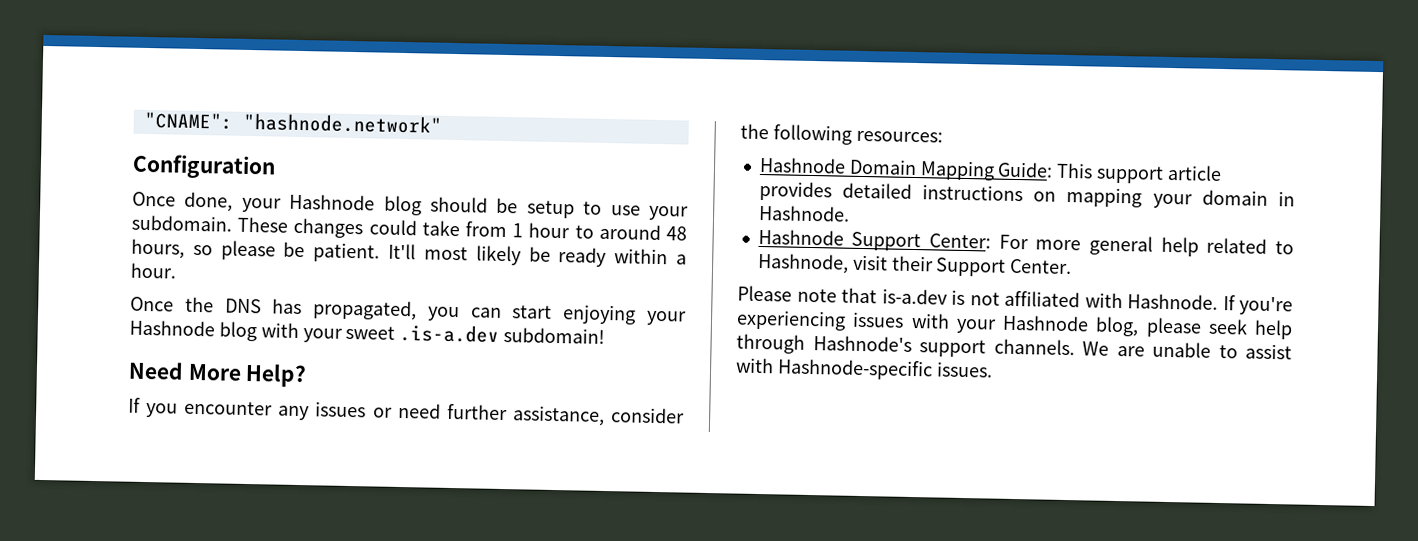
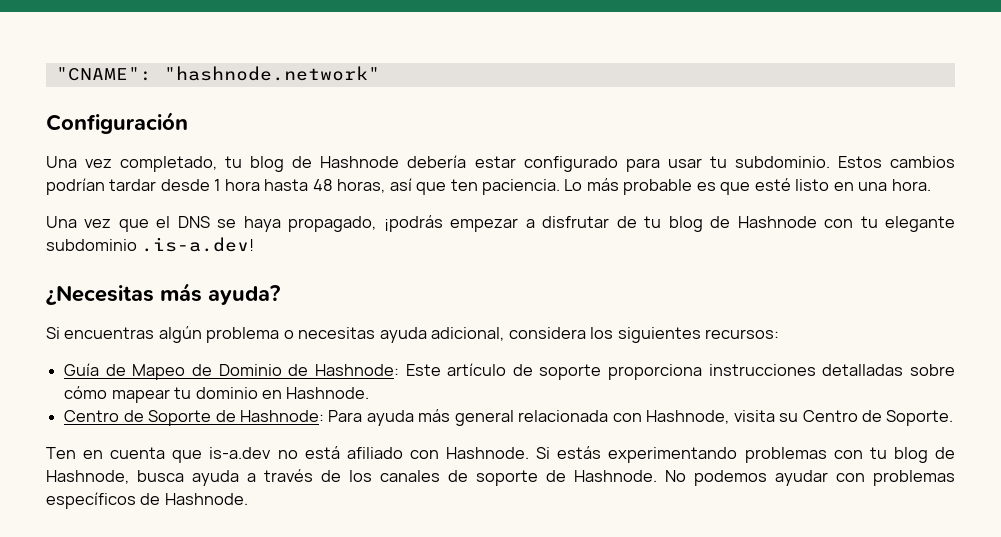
[132,153,276,180] [132,191,689,221] [131,214,687,241] [131,238,687,268] [130,262,177,279] [130,296,687,326] [129,319,606,344] [128,361,308,388] [128,397,685,426] [740,123,943,145] [758,156,1222,184] [758,180,1295,209] [757,204,850,222] [757,228,1294,257] [756,252,1073,277] [737,285,1293,316] [736,309,1293,340] [736,333,1292,360] [736,357,993,381] Configuration // Once done, your Hashnode blog should be setup to use your subdomain. These changes could take from 1 hour to around 48 hours, so please be patient. It'll most likely be ready within a hour. // Once the DNS has propagated, you can start enjoying your Hashnode blog with your sweet .is-a.dev subdomain! // Need More Help? // If you encounter any issues or need further assistance, consider the following resources: // Hashnode Domain Mapping Guide: This support article provides detailed instructions on mapping your domain in Hashnode. // Hashnode Support Center: For more general help related to Hashnode, visit their Support Center. // Please note that is-a.dev is not affiliated with Hashnode. If you're experiencing issues with your Hashnode blog, please seek help through Hashnode's support channels. We are unable to assist with Hashnode-specific issues. -> [46,112,188,134] [46,155,956,172] [46,178,931,195] [46,215,956,232] [46,237,255,252] [46,283,280,305] [46,326,780,343] [64,363,956,380] [64,386,370,403] [64,409,954,426] [46,446,955,463] [46,469,955,486] [46,492,248,509] Configuración // Una vez completado, tu blog de Hashnode debería estar configurado para usar tu subdominio. Estos cambios podrían tardar desde 1 hora hasta 48 horas, así que ten paciencia. Lo más probable es que esté listo en una hora. // Una vez que el DNS se haya propagado, ¡podrás empezar a disfrutar de tu blog de Hashnode con tu elegante subdominio .is-a.dev! // ¿Necesitas más ayuda? // Si encuentras algún problema o necesitas ayuda adicional, considera los siguientes recursos: // Guía de Mapeo de Dominio de Hashnode: Este artículo de soporte proporciona instrucciones detalladas sobre cómo mapear tu dominio en Hashnode. // Centro de Soporte de Hashnode: Para ayuda más general relacionada con Hashnode, visita su Centro de Soporte. // Ten en cuenta que is-a.dev no está afiliado con Hashnode. Si estás experimentando problemas con tu blog de Hashnode, busca ayuda a través de los canales de soporte de Hashnode. No podemos ayudar con problemas específicos de Hashnode.

